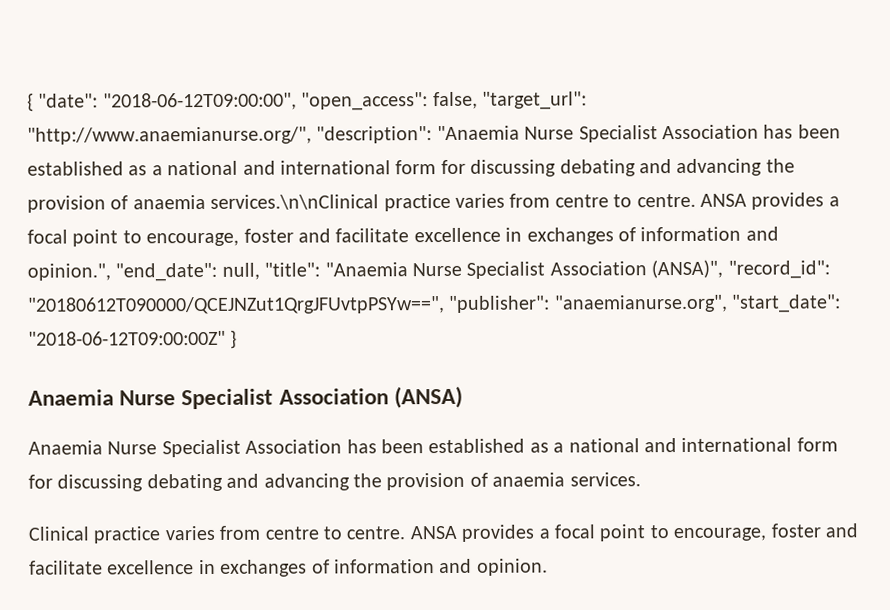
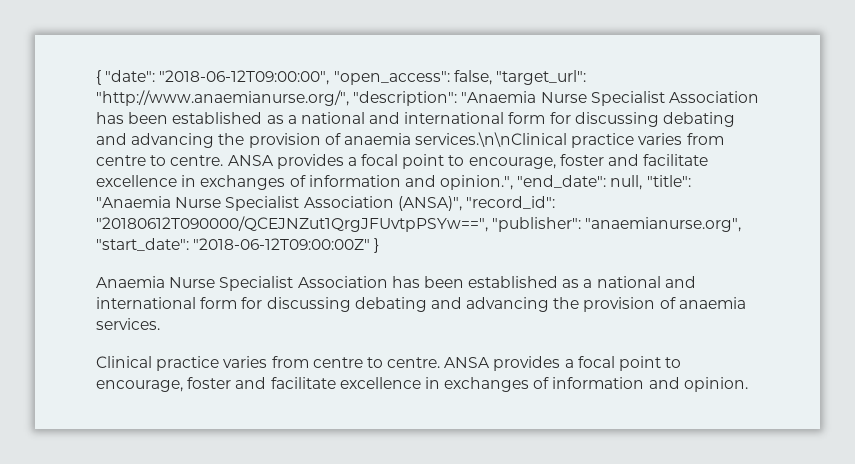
[28,385,463,410] // Anaemia Nurse Specialist Association (ANSA) -> (380, 245) none

